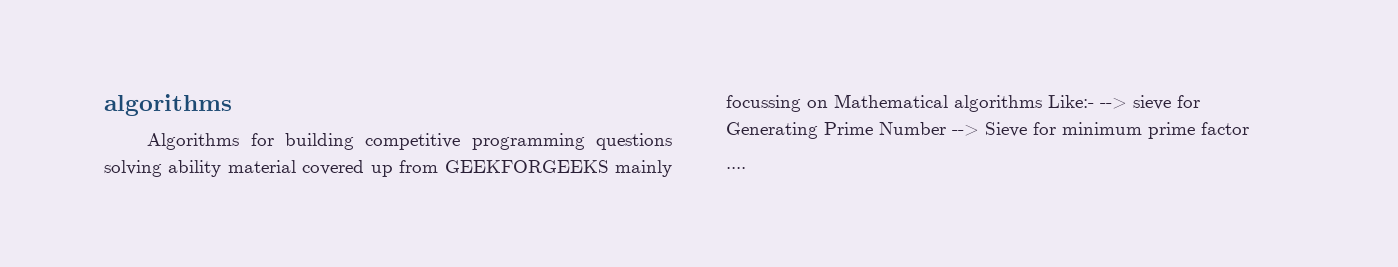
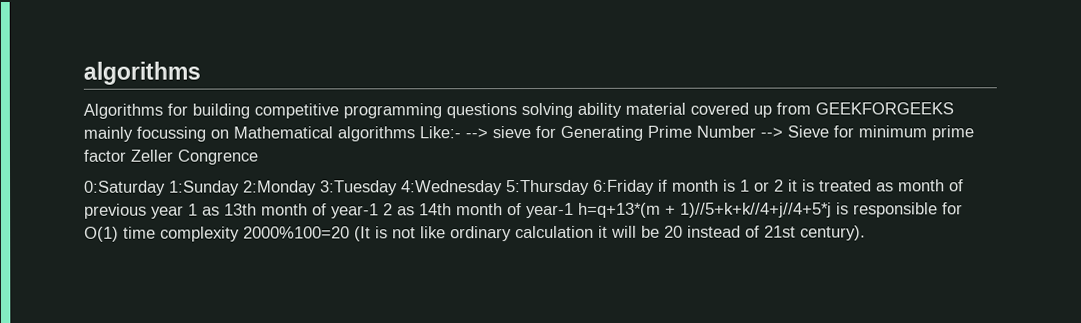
[726,167,746,169] // .... -> [130,149,259,165] [84,179,964,196] [84,202,963,219] [84,225,866,242] Zeller Congrence // 0:Saturday 1:Sunday 2:Monday 3:Tuesday 4:Wednesday 5:Thursday 6:Friday if month is 1 or 2 it is treated as month of previous year 1 as 13th month of year-1 2 as 14th month of year-1 h=q+13*(m + 1)//5+k+k//4+j//4+5*j is responsible for O(1) time complexity 2000%100=20 (It is not like ordinary calculation it will be 20 instead of 21st century).

